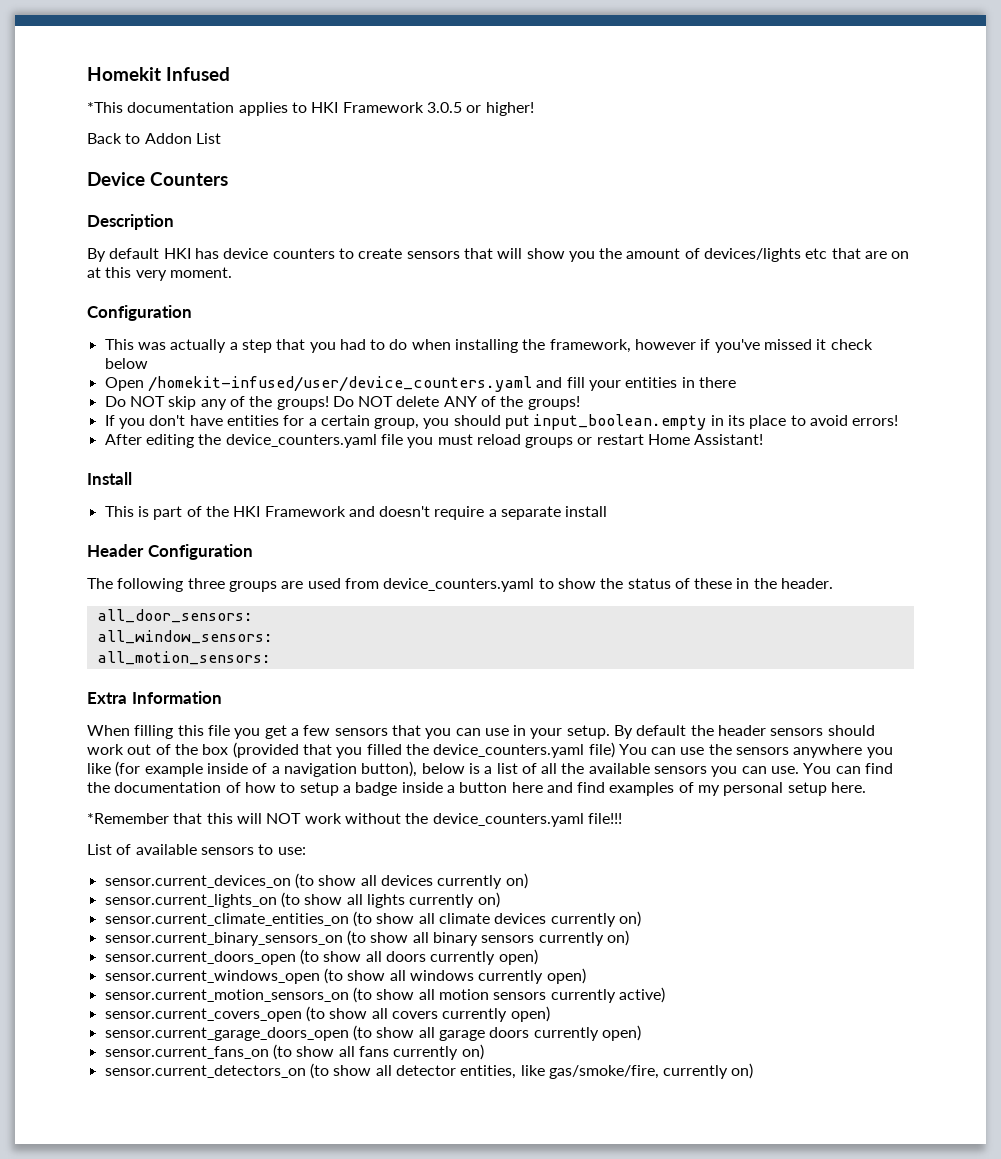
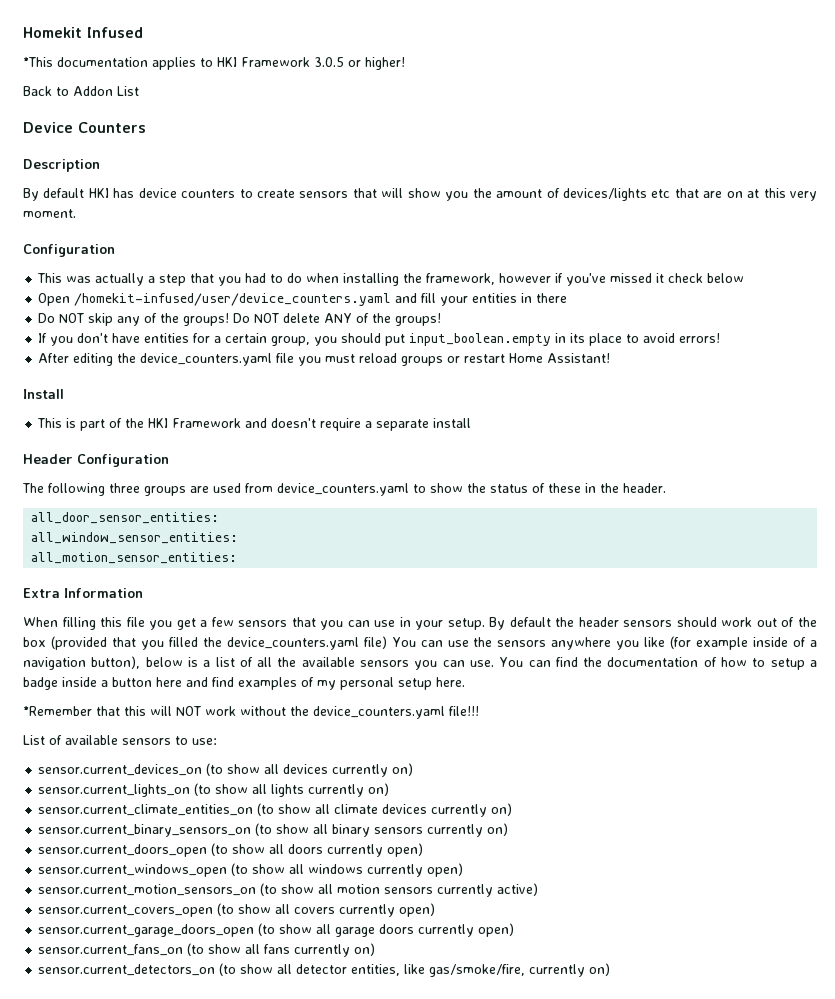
[96,609,253,623] [96,630,273,644] [96,651,271,665] all_door_sensors: // all_window_sensors: // all_motion_sensors: -> [31,512,220,524] [31,532,239,544] [31,552,238,564] all_door_sensor_entities: // all_window_sensor_entities: // all_motion_sensor_entities:

